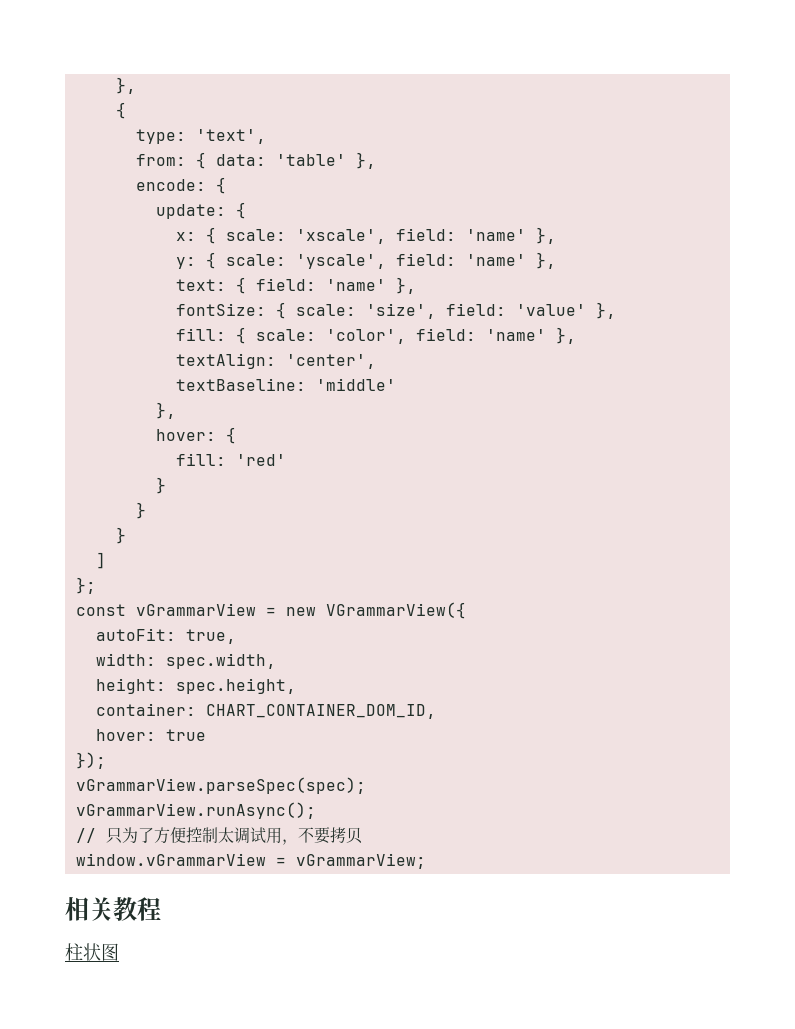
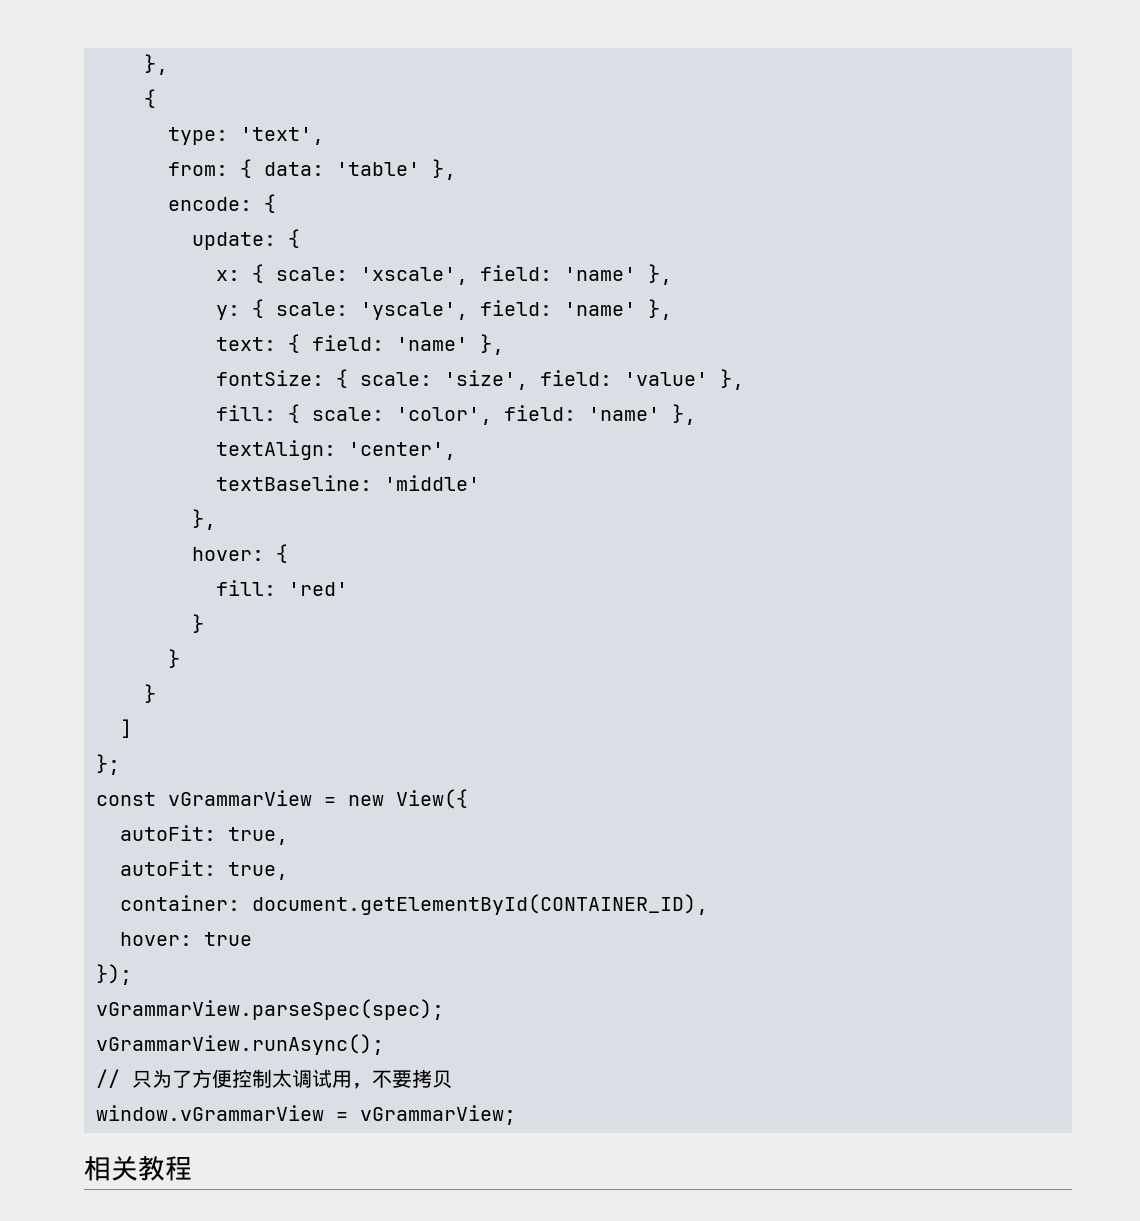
[325,602,466,619] [95,628,236,644] [95,653,276,669] [95,678,296,694] VGrammarView({ // autoFit: true, // width: spec.width, // height: spec.height, -> [396,789,468,809] [120,825,288,845] [120,860,288,880] View({ // autoFit: true, // autoFit: true,
[205,704,436,719] CHART_CONTAINER_DOM_ID, -> [252,894,708,915] document.getElementById(CONTAINER_ID),
[65,943,119,961] // 柱状图 -> (192, 1168) none

